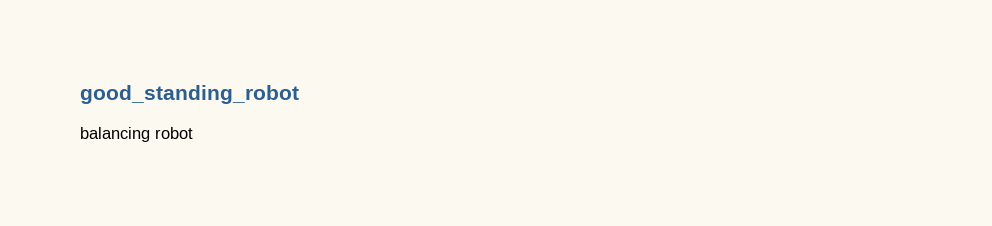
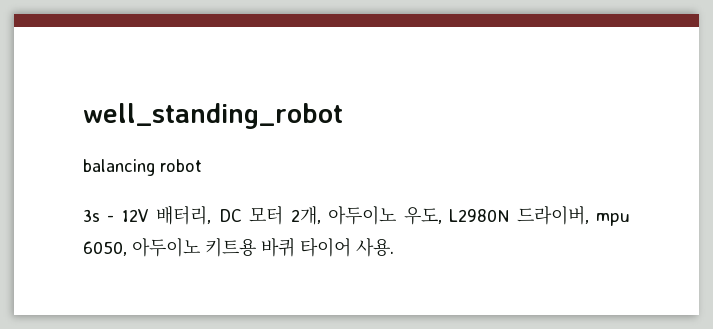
[80,85,299,104] good_standing_robot -> [83,103,343,129] well_standing_robot
(193, 133) none -> [83,205,630,226] [83,237,394,257] // 3s - 12V 배터리, DC 모터 2개, 아두이노 우도, L2980N 드라이버, mpu 6050, 아두이노 키트용 바퀴 타이어 사용.

